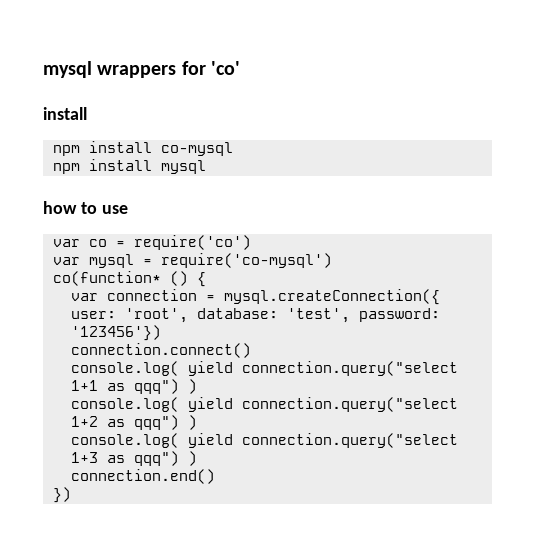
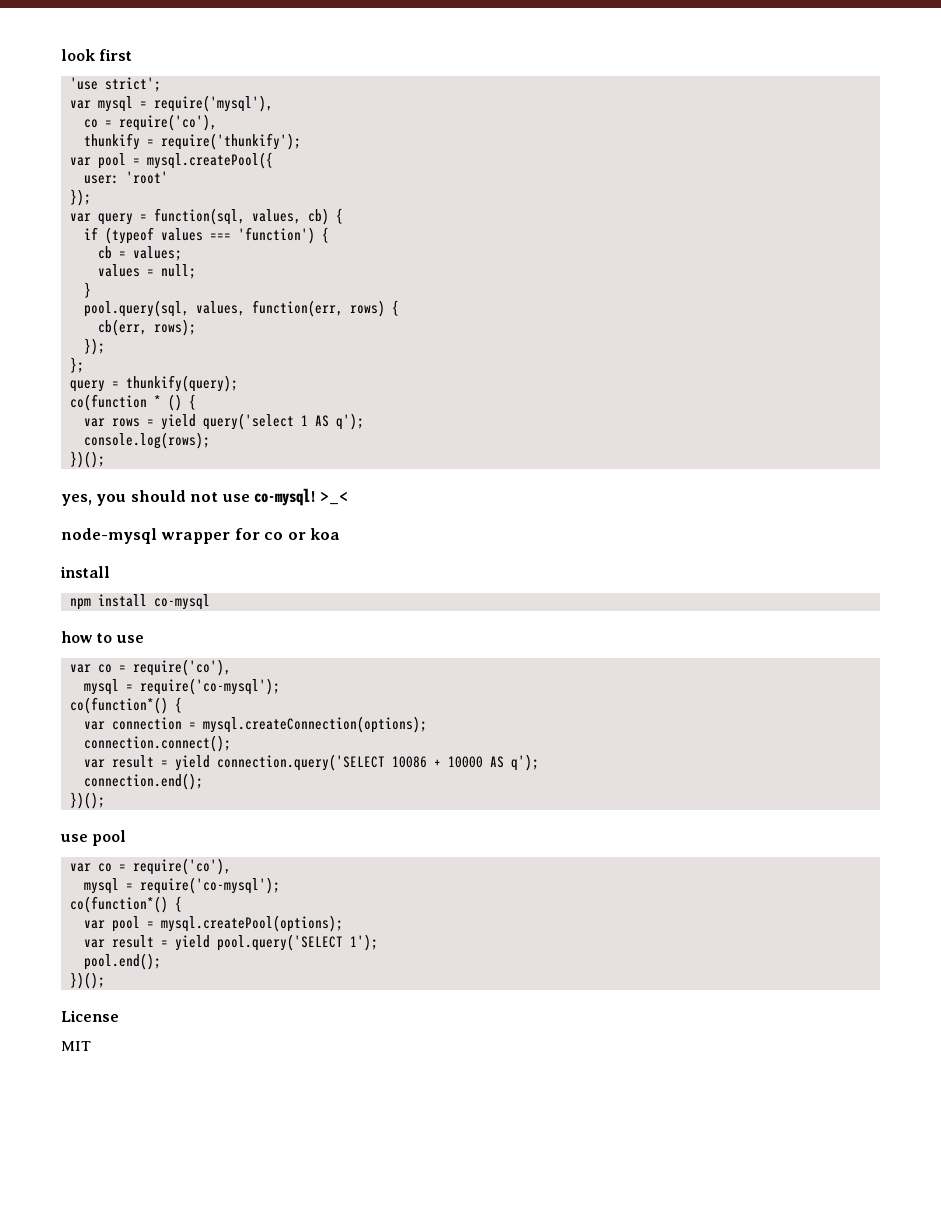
[43,61,241,78] mysql wrappers for 'co' -> [61,49,133,61] [70,77,161,92] [70,95,273,112] [84,114,217,131] [84,133,301,150] [70,152,273,169] [84,171,168,184] [70,189,91,206] [70,208,343,225] [84,227,329,244] [98,246,182,261] [98,264,196,279] [84,282,91,298] [84,300,399,317] [98,319,196,336] [84,338,105,355] [70,357,84,373] [70,375,238,392] [70,394,196,411] [84,413,364,430] [84,432,210,449] [70,451,105,468] [61,488,348,506] [61,528,341,544] look first // 'use strict'; // var mysql = require('mysql'), // co = require('co'), // thunkify = require('thunkify'); // var pool = mysql.createPool({ // user: 'root' // }); // var query = function(sql, values, cb) { // if (typeof values === 'function') { // cb = values; // values = null; // } // pool.query(sql, values, function(err, rows) { // cb(err, rows); // }); // }; // query = thunkify(query); // co(function * () { // var rows = yield query('select 1 AS q'); // console.log(rows); // })(); // yes, you should not use co-mysql! >_< // node-mysql wrapper for co or koa
[52,159,206,174] // npm install mysql -> (210, 602) none
[133,235,251,250] [52,253,332,268] [52,271,206,287] [70,289,440,305] [70,308,440,323] [70,325,161,341] [70,343,251,358] [70,361,458,376] [70,379,197,394] [70,397,458,412] [70,415,197,430] [70,433,458,448] [70,451,197,466] [70,469,215,484] [52,487,71,503] require('co') // var mysql = require('co-mysql') // co(function* () { // var connection = mysql.createConnection({ user: 'root', database: 'test', password: '123456'}) // connection.connect() // console.log( yield connection.query("select 1+1 as qqq") ) // console.log( yield connection.query("select 1+2 as qqq") ) // console.log( yield connection.query("select 1+3 as qqq") ) // connection.end() // }) -> [133,659,231,676] [84,678,280,695] [70,697,182,714] [84,716,427,733] [84,735,231,752] [84,754,539,771] [84,773,203,790] [70,792,105,809] [60,830,127,846] [70,858,231,875] [84,877,280,894] [70,896,182,913] [84,915,343,932] [84,934,378,951] [84,953,161,970] [70,972,105,989] [61,1010,119,1022] [61,1041,91,1051] require('co'), // mysql = require('co-mysql'); // co(function*() { // var connection = mysql.createConnection(options); // connection.connect(); // var result = yield connection.query('SELECT 10086 + 10000 AS q'); // connection.end(); // })(); // use pool // var co = require('co'), // mysql = require('co-mysql'); // co(function*() { // var pool = mysql.createPool(options); // var result = yield pool.query('SELECT 1'); // pool.end(); // })(); // License // MIT

